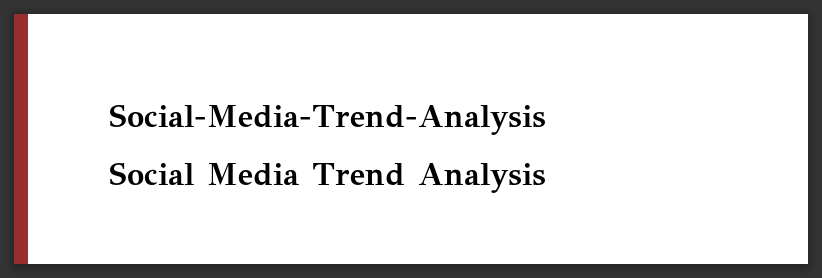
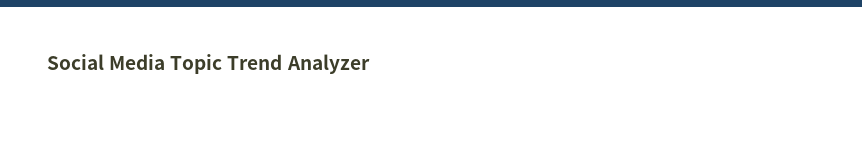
[109,104,546,135] Social-Media-Trend-Analysis // -> (47, 62) none
[312,163,546,193] Trend Analysis -> [170,54,370,74] Topic Trend Analyzer

